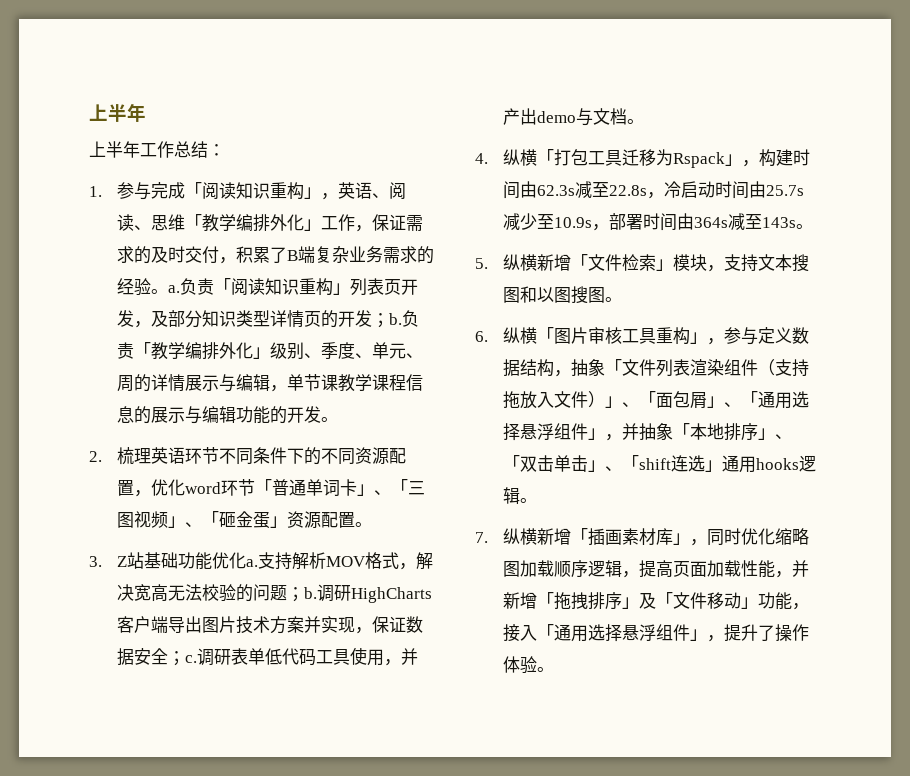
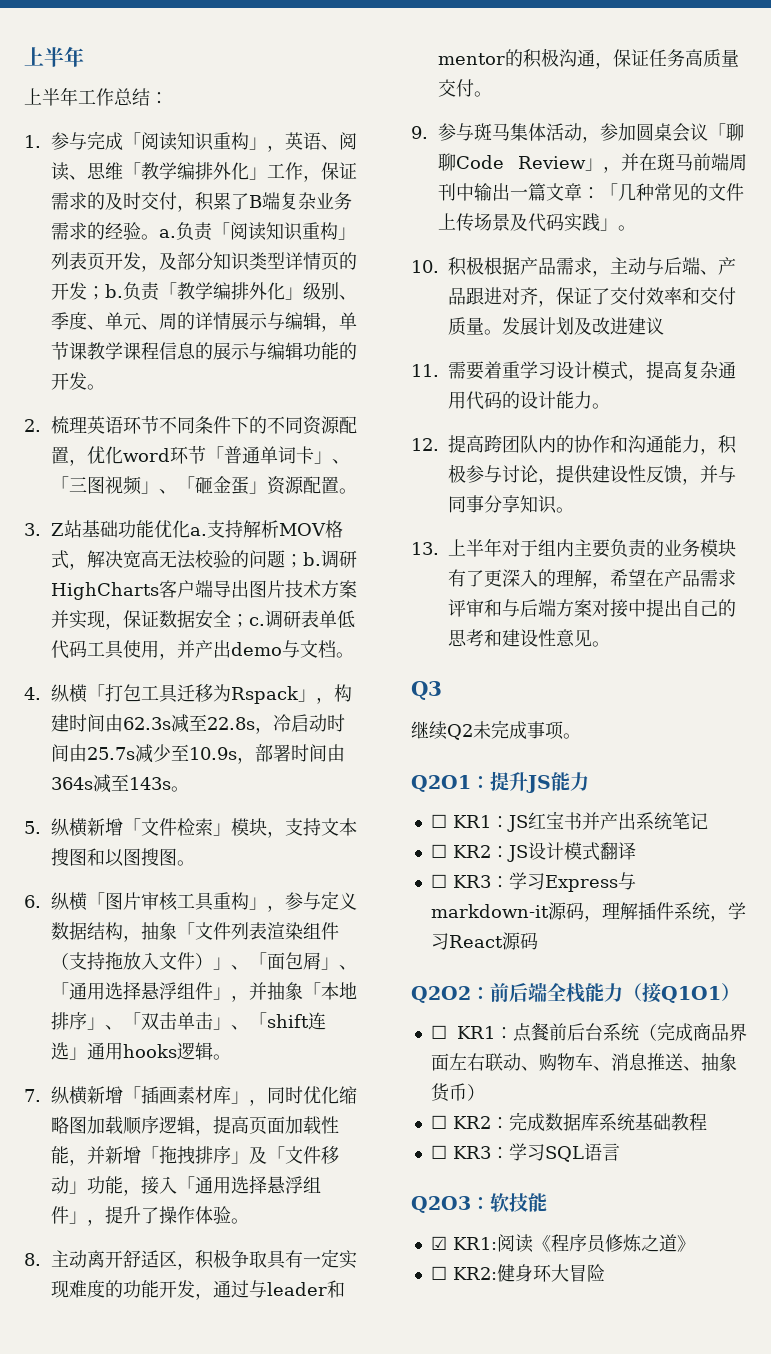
(555, 669) none -> [24,1249,357,1270] [50,1280,345,1300] [437,48,739,69] [437,79,492,97] [411,123,744,143] [437,153,747,173] [437,183,744,201] [437,213,636,232] [411,256,736,277] [448,287,736,307] [448,317,664,336] [411,361,736,381] [448,391,610,410] [411,435,737,455] [448,464,736,485] [448,495,574,514] [411,538,736,558] [448,569,736,589] [448,599,736,618] [448,629,610,647] [411,681,442,700] [411,720,581,740] [411,771,589,793] [430,811,708,832] [430,842,636,862] [430,872,636,892] [430,902,746,922] [430,932,538,950] [411,982,740,1003] [430,1022,747,1042] [430,1053,737,1071] [430,1083,485,1102] [430,1112,707,1131] [430,1143,620,1162] [411,1193,547,1213] [430,1234,695,1253] [430,1264,605,1282] // 8.主动离开舒适区，积极争取具有一定实现难度的功能开发，通过与leader和mentor的积极沟通，保证任务高质量交付。 // 9.参与斑马集体活动，参加圆桌会议「聊聊Code Review」，并在斑马前端周刊中输出一篇文章：「几种常见的文件上传场景及代码实践」。 // 10.积极根据产品需求，主动与后端、产品跟进对齐，保证了交付效率和交付质量。发展计划及改进建议 // 11.需要着重学习设计模式，提高复杂通用代码的设计能力。 // 12.提高跨团队内的协作和沟通能力，积极参与讨论，提供建设性反馈，并与同事分享知识。 // 13.上半年对于组内主要负责的业务模块有了更深入的理解，希望在产品需求评审和与后端方案对接中提出自己的思考和建设性意见。 // Q3 // 继续Q2未完成事项。 // Q2O1：提升JS能力 // ☐ KR1：JS红宝书并产出系统笔记 // ☐ KR2：JS设计模式翻译 // ☐ KR3：学习Express与markdown-it源码，理解插件系统，学习React源码 // Q2O2：前后端全栈能力（接Q1O1） // ☐ KR1：点餐前后台系统（完成商品界面左右联动、购物车、消息推送、抽象货币） // ☐ KR2：完成数据库系统基础教程 // ☐ KR3：学习SQL语言 // Q2O3：软技能 // ☑ KR1:阅读《程序员修炼之道》 // ☐ KR2:健身环大冒险

